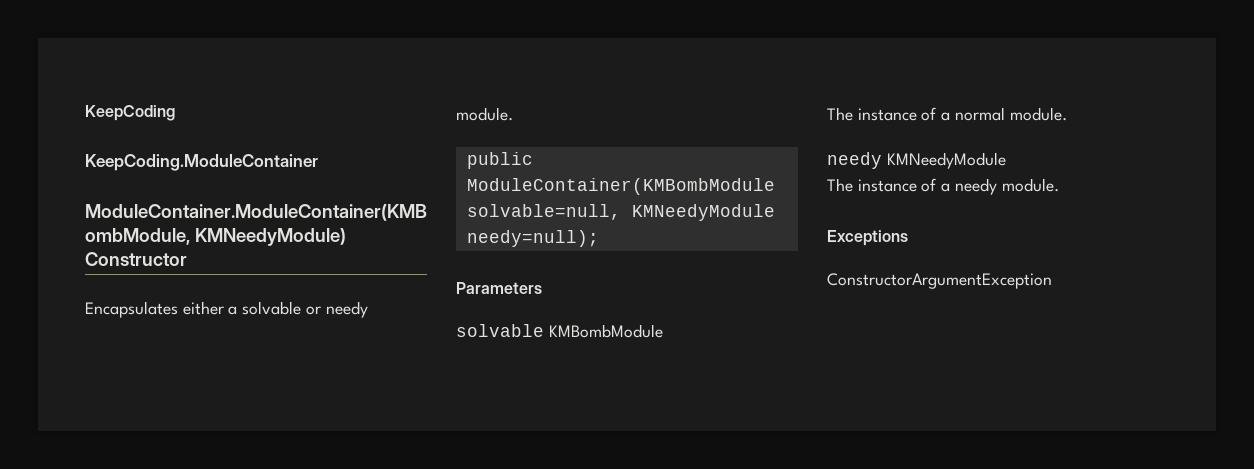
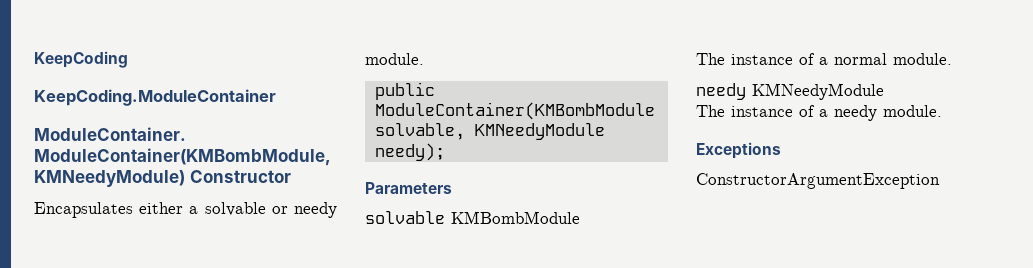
[466,204,775,221] [466,230,599,247] solvable=null, KMNeedyModule needy=null); -> [374,123,605,140] [374,143,445,161] solvable, KMNeedyModule needy);

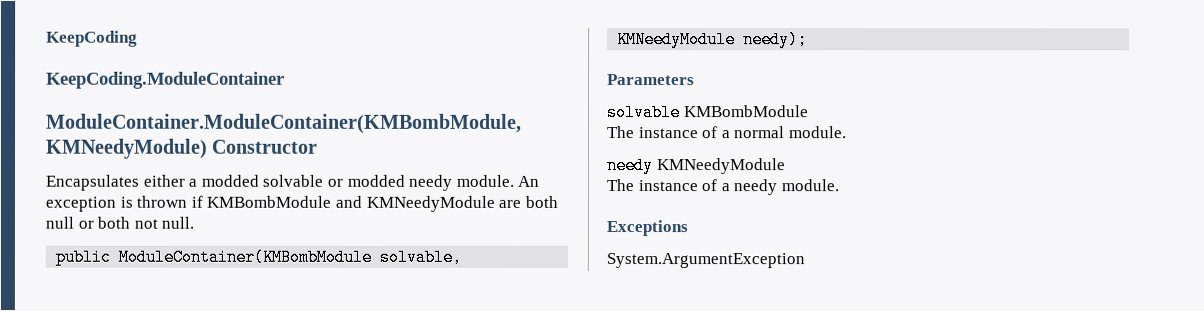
(199, 210) none -> [200,174,259,187] modded
[293,202,337,218] [365,53,424,65] needy module. -> [346,174,540,191] [45,195,558,212] [45,216,195,229] modded needy module. An exception is thrown if KMBombModule and KMNeedyModule are both null or both not null.
[696,173,940,189] ConstructorArgumentException -> [606,253,805,269] System.ArgumentException

